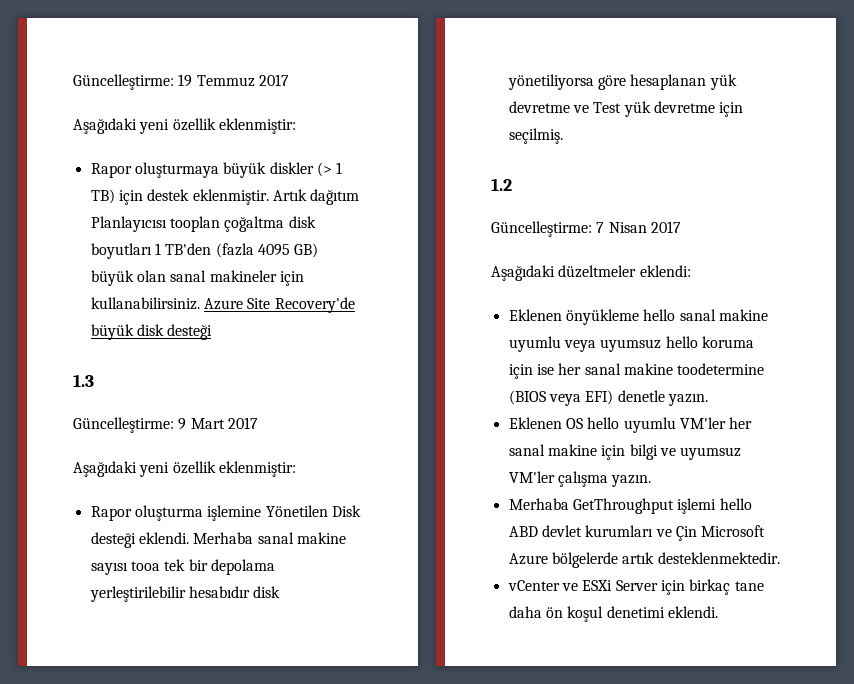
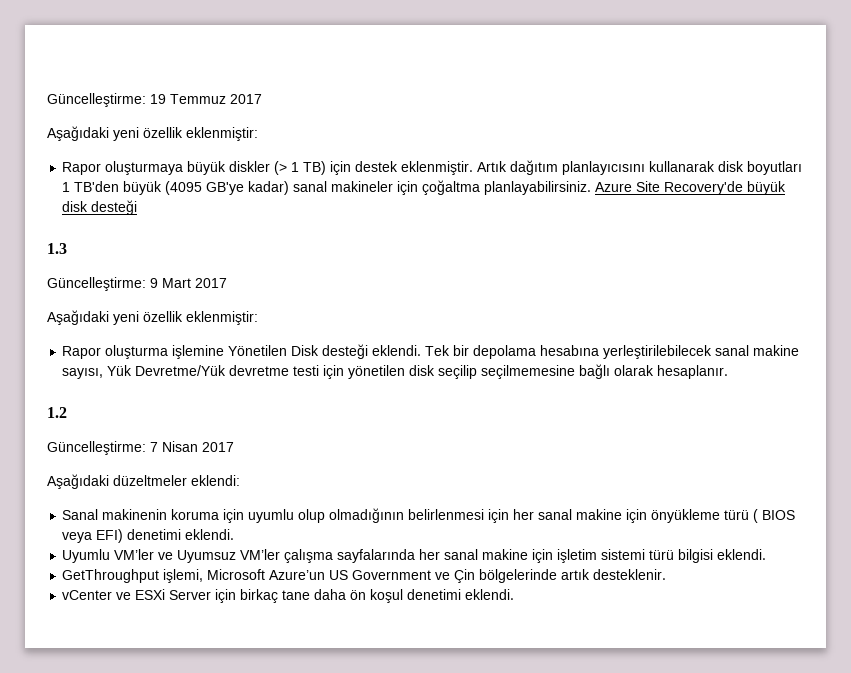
[90,216,285,232] Planlayıcısı tooplan çoğaltma -> [562,161,716,175] planlayıcısını kullanarak
[215,243,319,258] [90,270,166,286] (fazla 4095 GB) büyük olan -> [123,181,290,195] büyük (4095 GB'ye kadar)
[90,297,200,310] kullanabilirsiniz. -> [422,180,592,195] çoğaltma planlayabilirsiniz.
[193,532,346,544] [90,559,275,575] [89,586,281,602] [507,74,737,90] [508,101,744,117] [508,128,563,144] Merhaba sanal makine sayısı tooa tek bir depolama yerleştirilebilir hesabıdır disk yönetiliyorsa göre hesaplanan yük devretme ve Test yük devretme için seçilmiş. -> [425,345,800,359] [62,364,729,379] Tek bir depolama hesabına yerleştirilebilecek sanal makine sayısı, Yük Devretme/Yük devretme testi için yönetilen disk seçilip seçilmemesine bağlı olarak hesaplanır.
[508,309,768,325] [508,336,754,352] [508,363,765,379] [508,390,708,406] [508,417,753,433] [508,444,742,460] [508,471,652,487] [508,498,752,514] [508,525,766,541] [508,552,780,568] Eklenen önyükleme hello sanal makine uyumlu veya uyumsuz hello koruma için ise her sanal makine toodetermine (BIOS veya EFI) denetle yazın. // Eklenen OS hello uyumlu VM'ler her sanal makine için bilgi ve uyumsuz VM'ler çalışma yazın. // Merhaba GetThroughput işlemi hello ABD devlet kurumları ve Çin Microsoft Azure bölgelerde artık desteklenmektedir. -> [62,508,796,523] [62,529,235,543] [62,549,767,563] [62,569,667,583] Sanal makinenin koruma için uyumlu olup olmadığının belirlenmesi için her sanal makine için önyükleme türü ( BIOS veya EFI) denetimi eklendi. // Uyumlu VM’ler ve Uyumsuz VM’ler çalışma sayfalarında her sanal makine için işletim sistemi türü bilgisi eklendi. // GetThroughput işlemi, Microsoft Azure’un US Government ve Çin bölgelerinde artık desteklenir.

